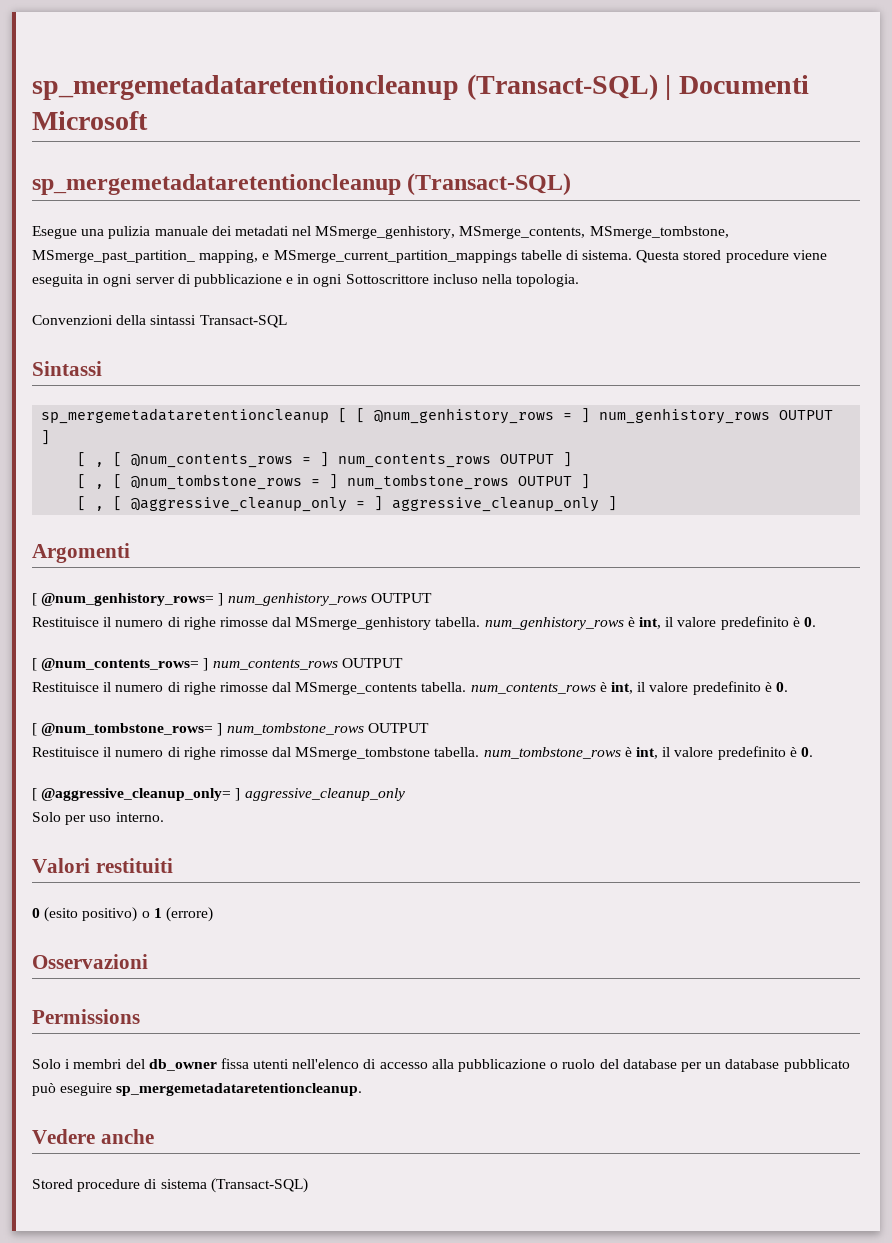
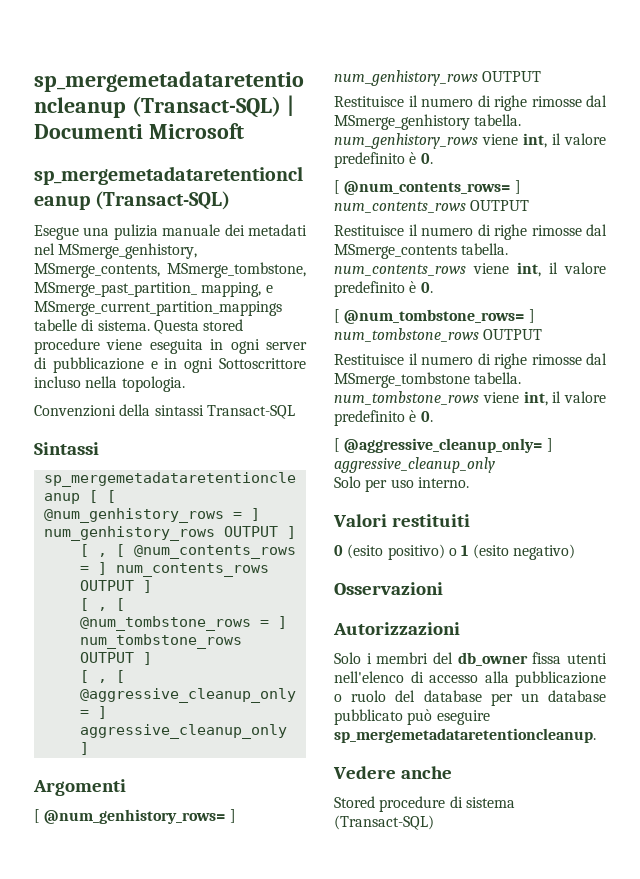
[627,617,635,627] è -> [482,134,518,145] viene
[599,682,607,692] è -> [473,263,509,274] viene
[624,747,632,757] è -> [482,392,519,403] viene
[165,907,213,922] (errore) -> [472,544,575,560] (esito negativo)
[32,1009,140,1024] Permissions -> [333,622,460,635] Autorizzazioni

